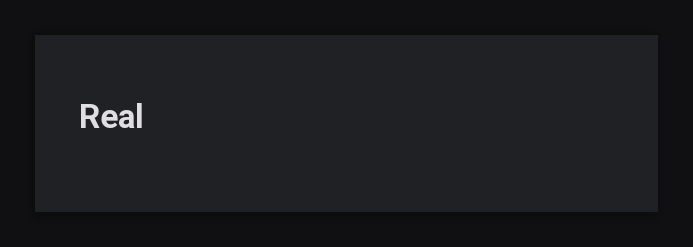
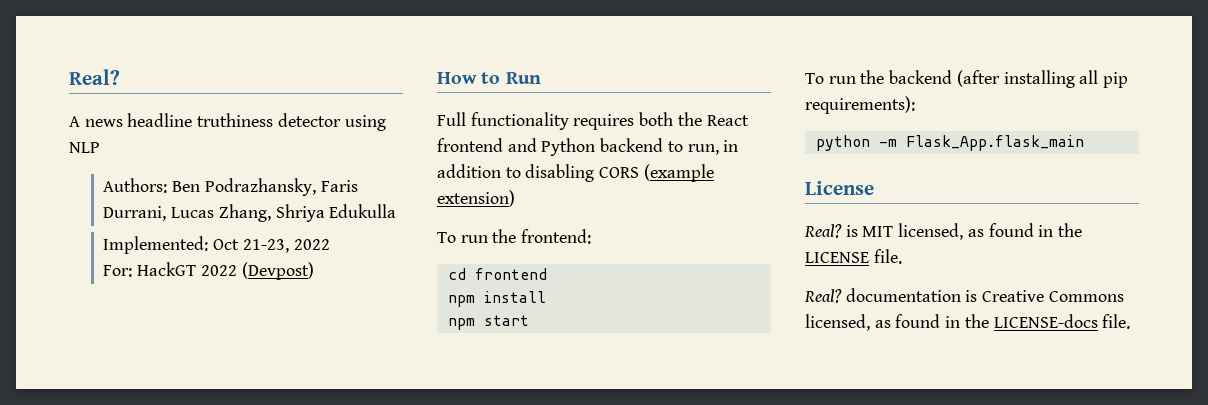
[79,103,144,128] Real -> [69,69,120,85] [69,113,386,131] [69,142,100,153] [103,178,358,196] [103,204,397,222] [103,236,330,254] [103,262,314,280] [437,72,541,84] [437,112,749,130] [437,138,739,156] [437,164,714,182] [437,190,515,207] [437,229,592,244] [447,268,547,280] [447,291,546,307] [447,315,529,330] [805,70,1129,88] [805,96,915,114] [815,135,1084,151] [805,181,874,195] [804,223,1083,240] [805,249,902,264] [804,288,1124,303] [805,314,1131,331] Real? // A news headline truthiness detector using NLP // Authors: Ben Podrazhansky, Faris Durrani, Lucas Zhang, Shriya Edukulla // Implemented: Oct 21-23, 2022 // For: HackGT 2022 (Devpost) // How to Run // Full functionality requires both the React frontend and Python backend to run, in addition to disabling CORS (example extension) // To run the frontend: // cd frontend // npm install // npm start // To run the backend (after installing all pip requirements): // python -m Flask_App.flask_main // License // Real? is MIT licensed, as found in the LICENSE file. // Real? documentation is Creative Commons licensed, as found in the LICENSE-docs file.

